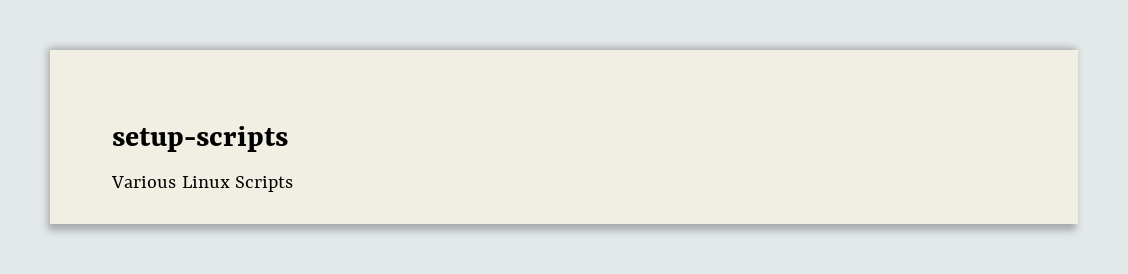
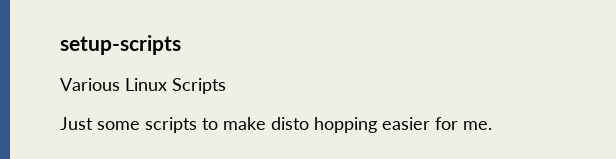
(294, 184) none -> [60,117,492,133] // Just some scripts to make disto hopping easier for me.

